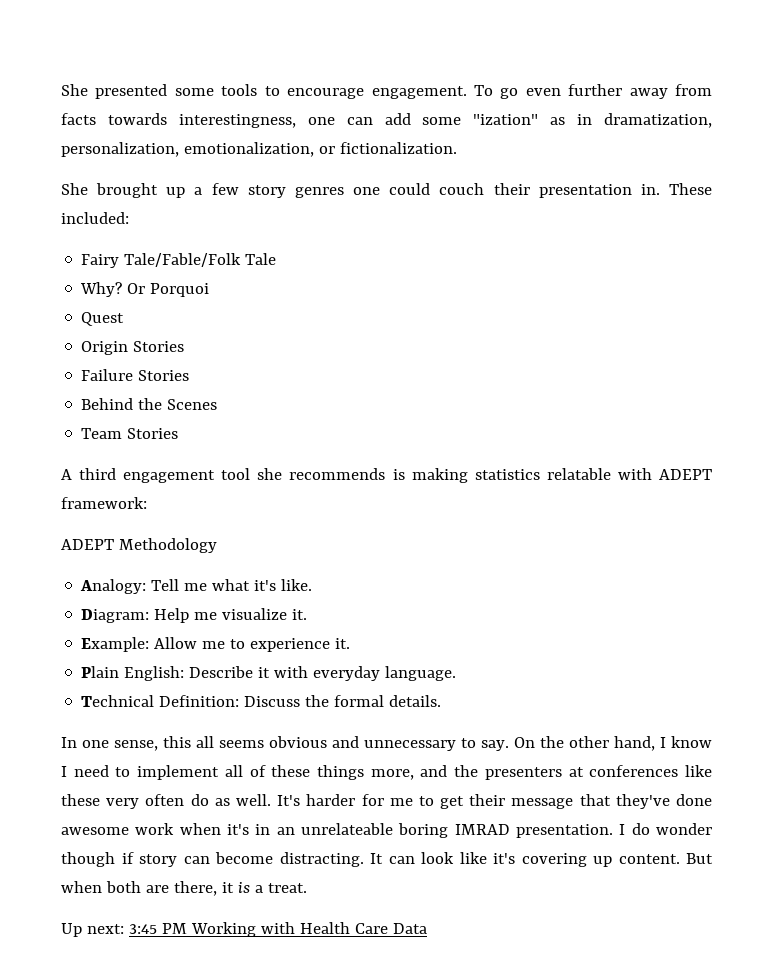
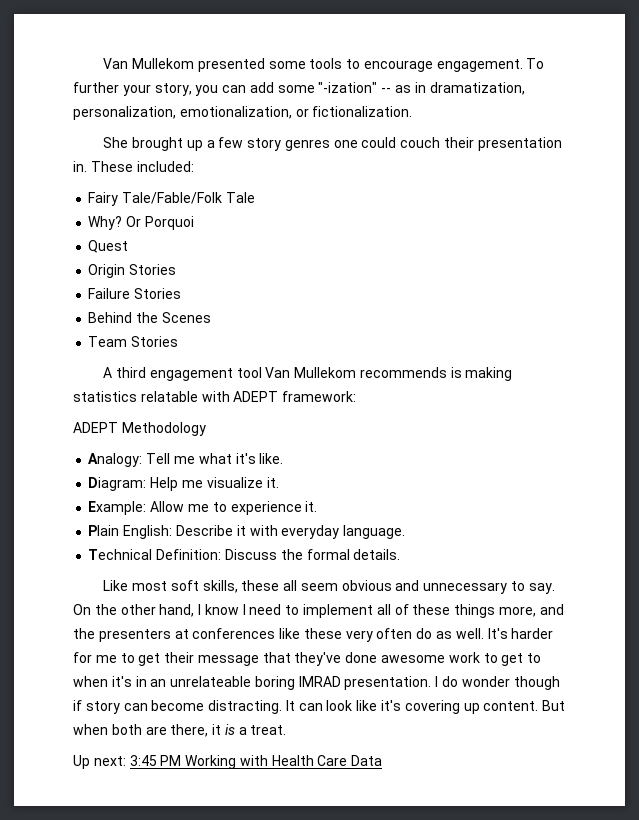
[61,84,88,96] She -> [103,58,194,69] Van Mullekom
[500,84,712,99] [61,113,335,128] go even further away from facts towards interestingness, one -> [73,82,219,96] further your story, you
[473,114,539,125] "ization" -> [318,82,392,93] "-ization" --
[257,468,283,480] she -> [265,367,357,378] Van Mullekom
[61,736,264,751] In one sense, this all seems -> [103,580,338,593] Like most soft skills, these all seem
(175, 829) none -> [483,653,542,666] to get to

